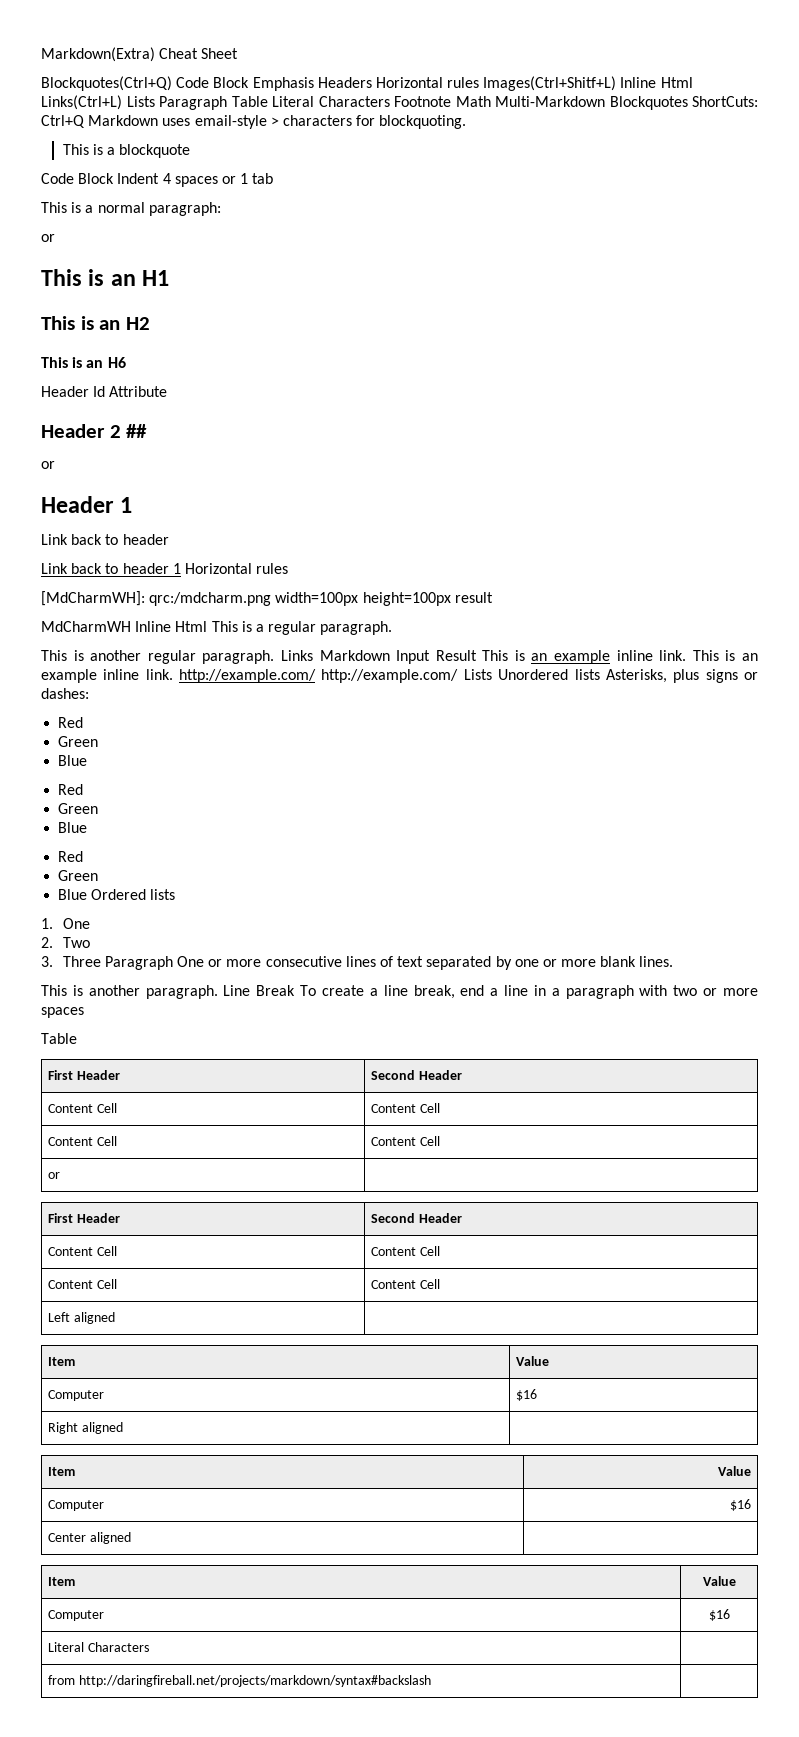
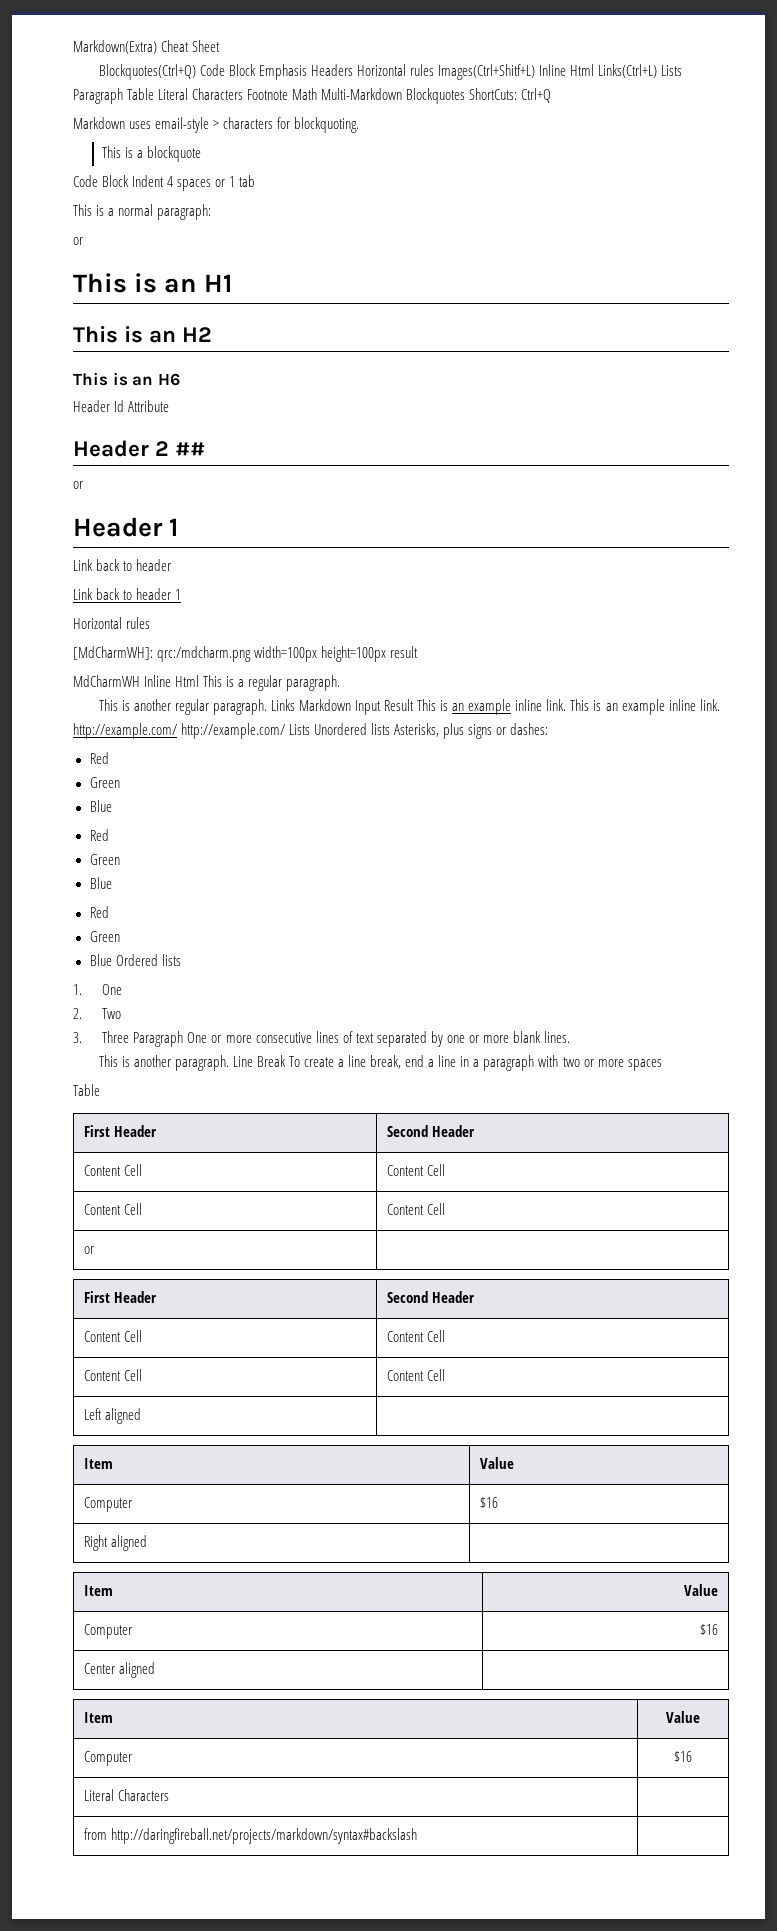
(85, 121) none -> (552, 95) //
(181, 568) none -> (182, 594) //

